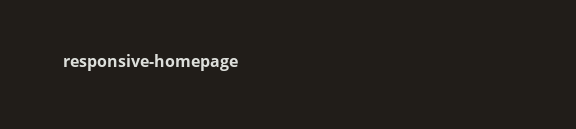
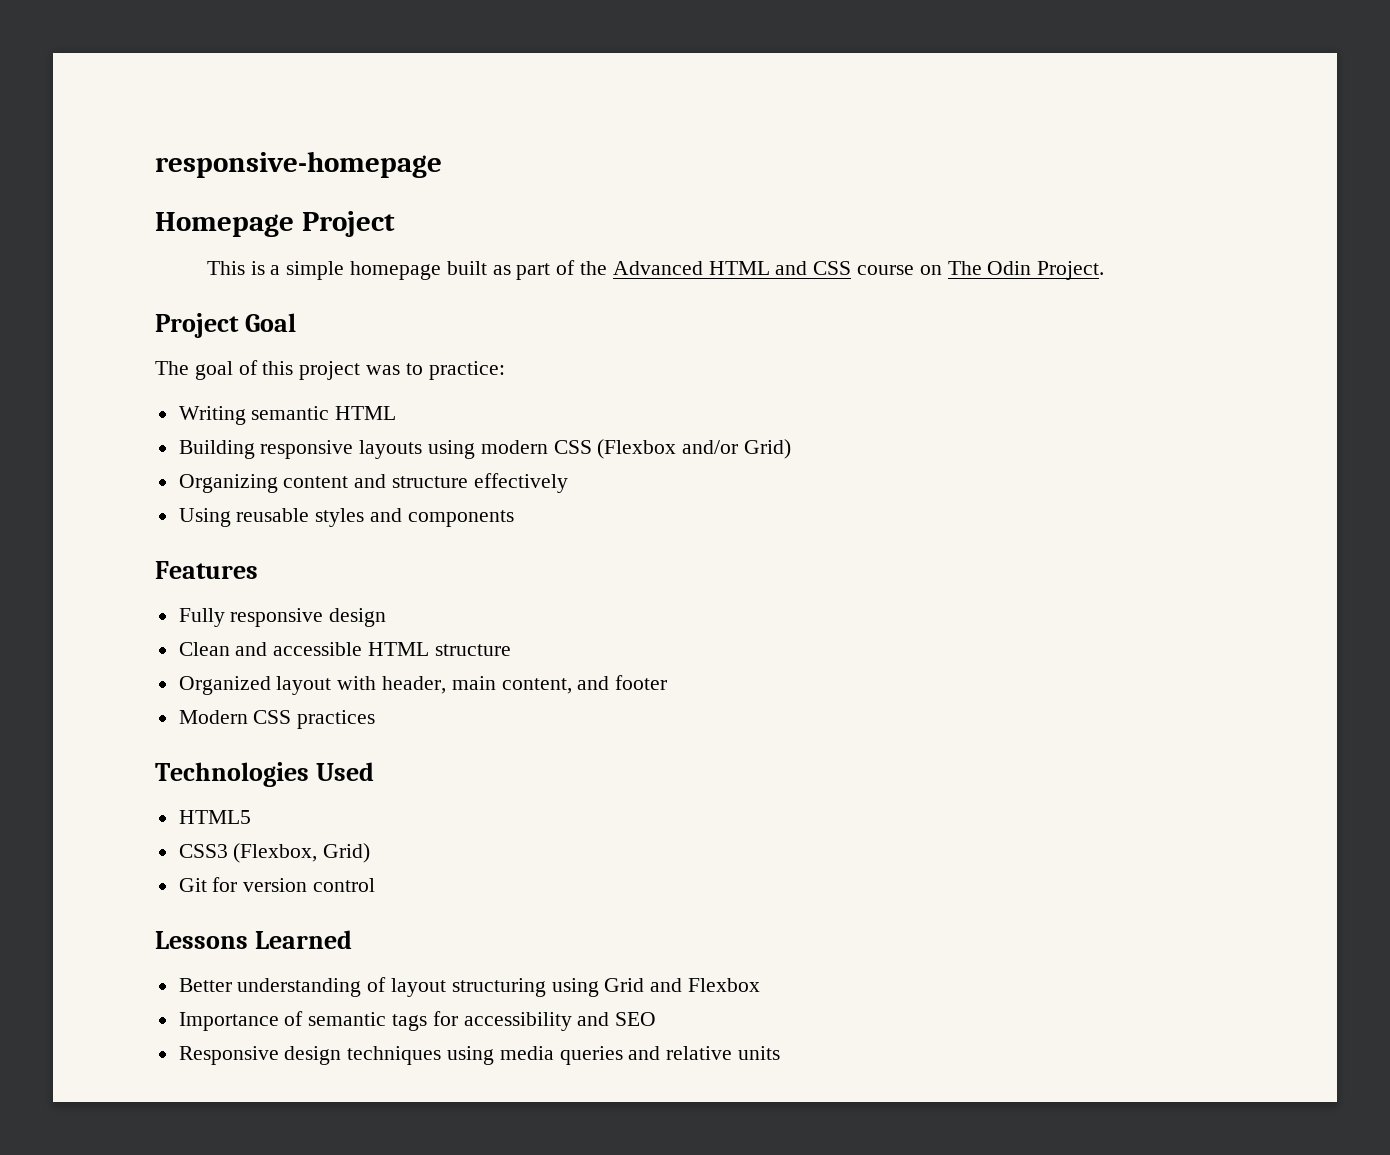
(238, 62) none -> [155,211,395,237] [206,260,1105,280] [155,313,297,338] [155,360,505,380] [178,406,397,425] [178,439,792,459] [178,473,568,493] [178,508,514,527] [155,561,258,579] [178,608,387,627] [178,642,511,656] [178,675,668,695] [178,710,376,729] [155,762,375,787] [178,810,251,824] [178,843,371,863] [178,877,376,892] [155,930,353,949] [178,977,761,997] [178,1011,657,1031] [178,1046,781,1065] // Homepage Project // This is a simple homepage built as part of the Advanced HTML and CSS course on The Odin Project. // Project Goal // The goal of this project was to practice: // Writing semantic HTML // Building responsive layouts using modern CSS (Flexbox and/or Grid) // Organizing content and structure effectively // Using reusable styles and components // Features // Fully responsive design // Clean and accessible HTML structure // Organized layout with header, main content, and footer // Modern CSS practices // Technologies Used // HTML5 // CSS3 (Flexbox, Grid) // Git for version control // Lessons Learned // Better understanding of layout structuring using Grid and Flexbox // Importance of semantic tags for accessibility and SEO // Responsive design techniques using media queries and relative units

